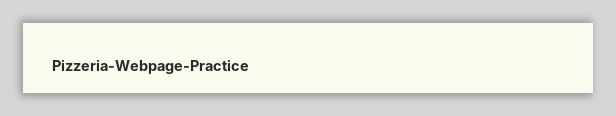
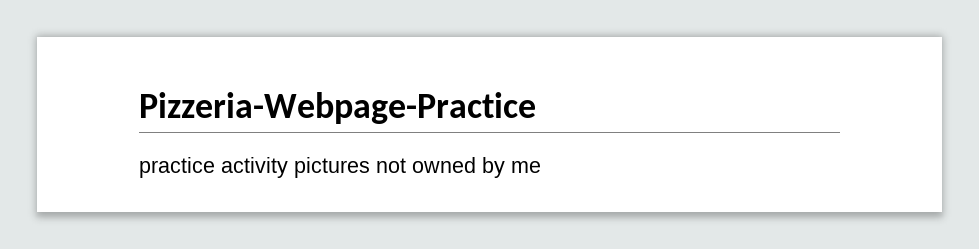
(249, 66) none -> [139,157,541,178] // practice activity pictures not owned by me

